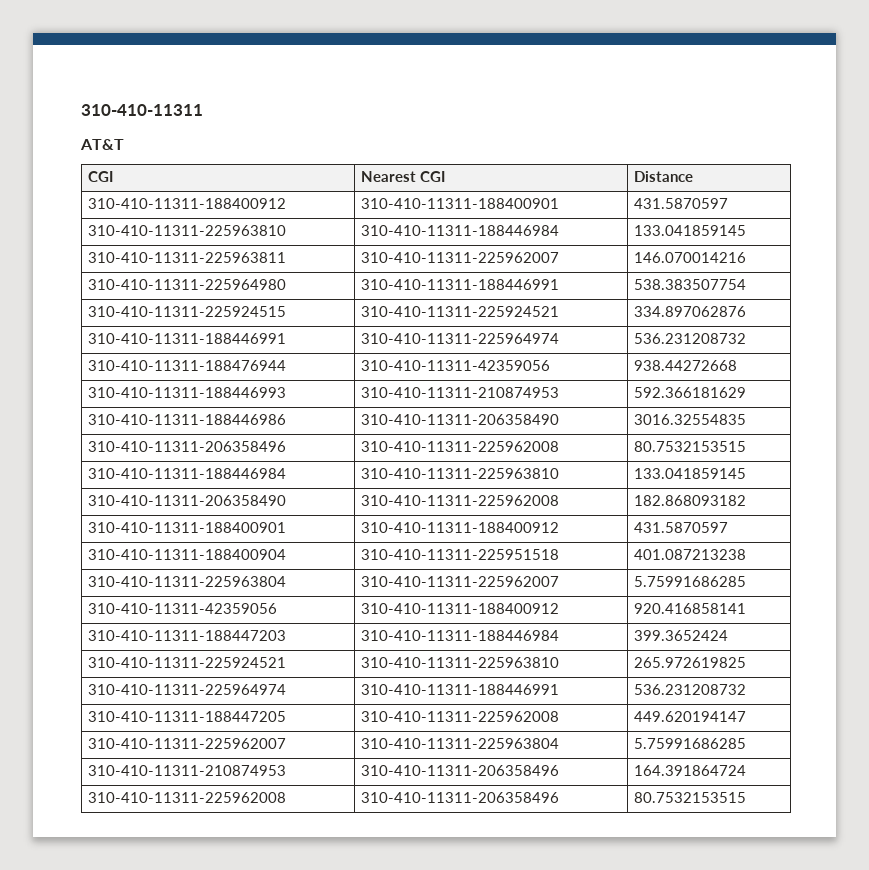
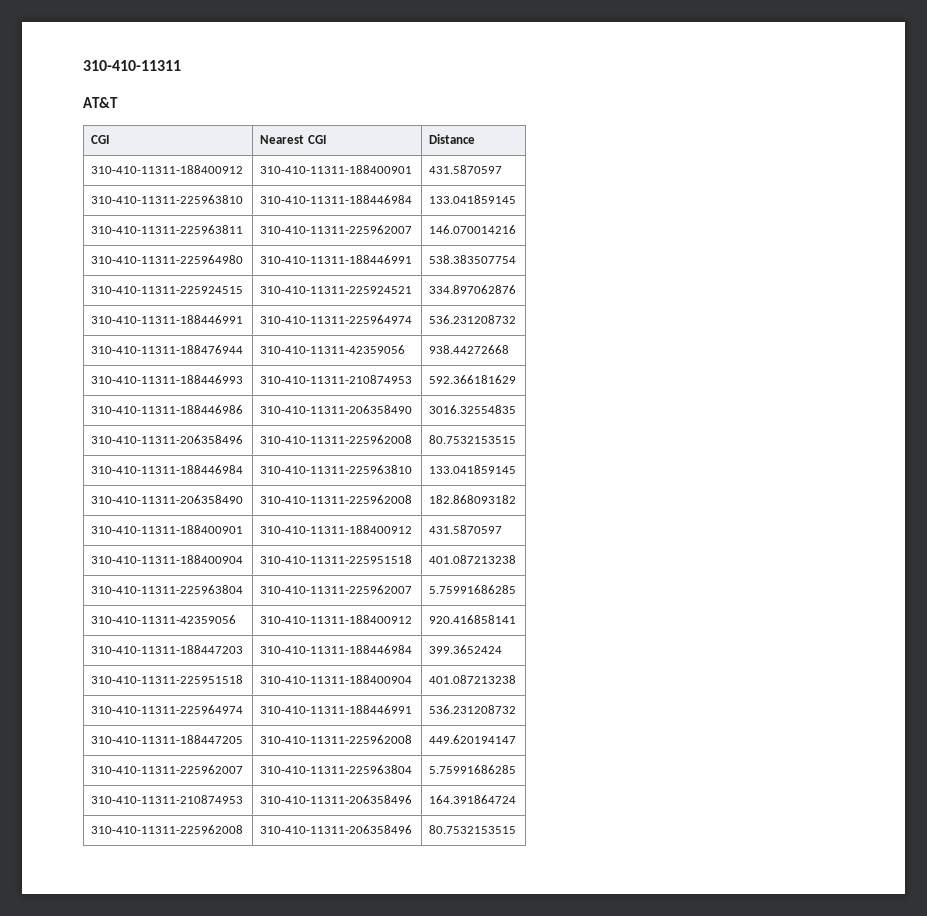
[87,657,286,668] [360,657,559,668] [633,657,746,668] 310-410-11311-225924521 | 310-410-11311-225963810 | 265.972619825 -> [91,675,244,684] [260,675,413,684] [429,675,517,684] 310-410-11311-225951518 | 310-410-11311-188400904 | 401.087213238

